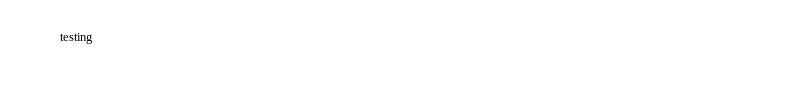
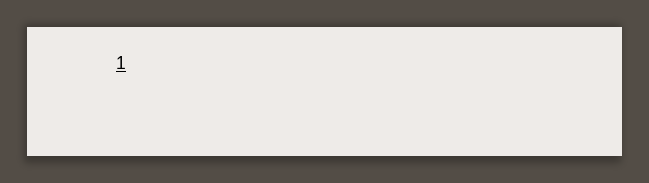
[60,33,93,44] testing -> [116,56,126,69] 1

